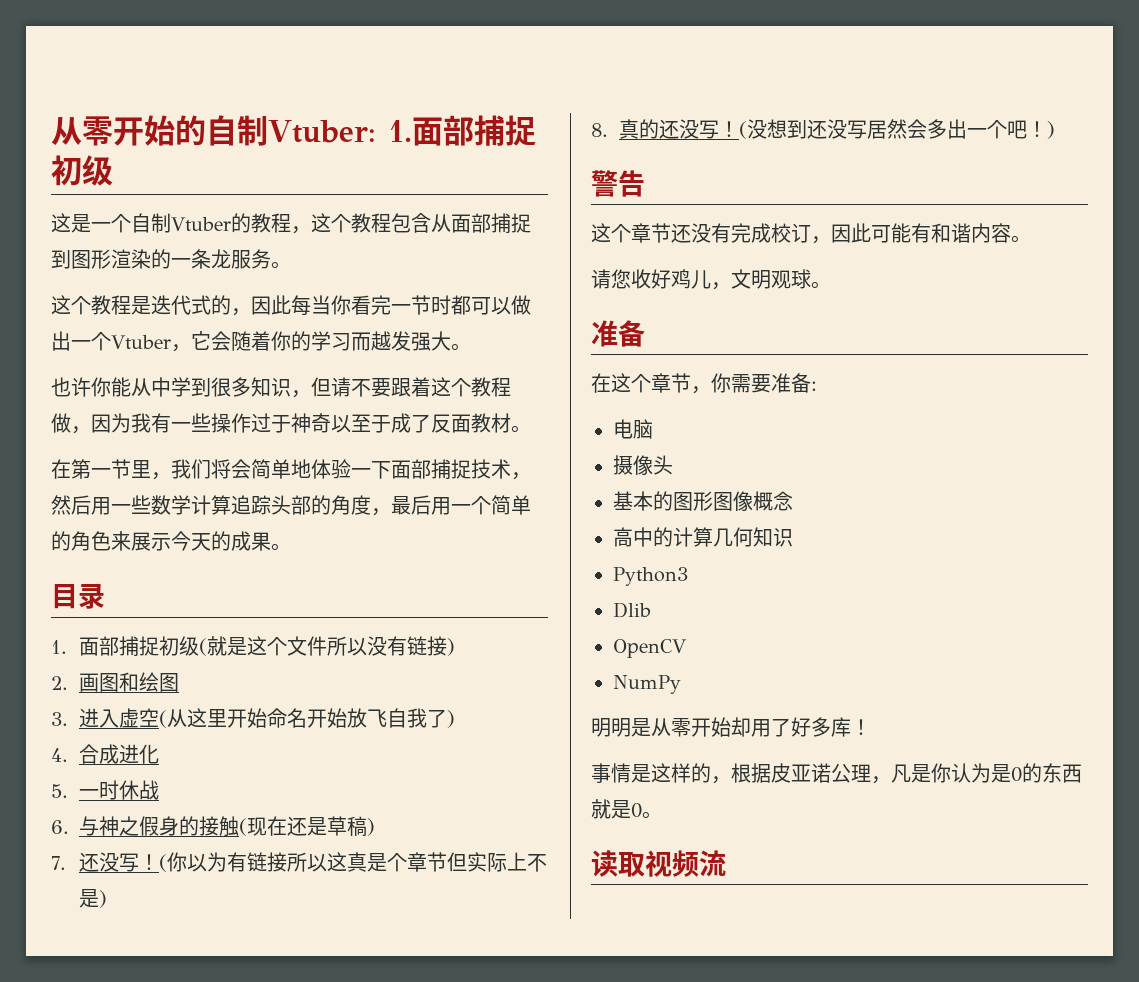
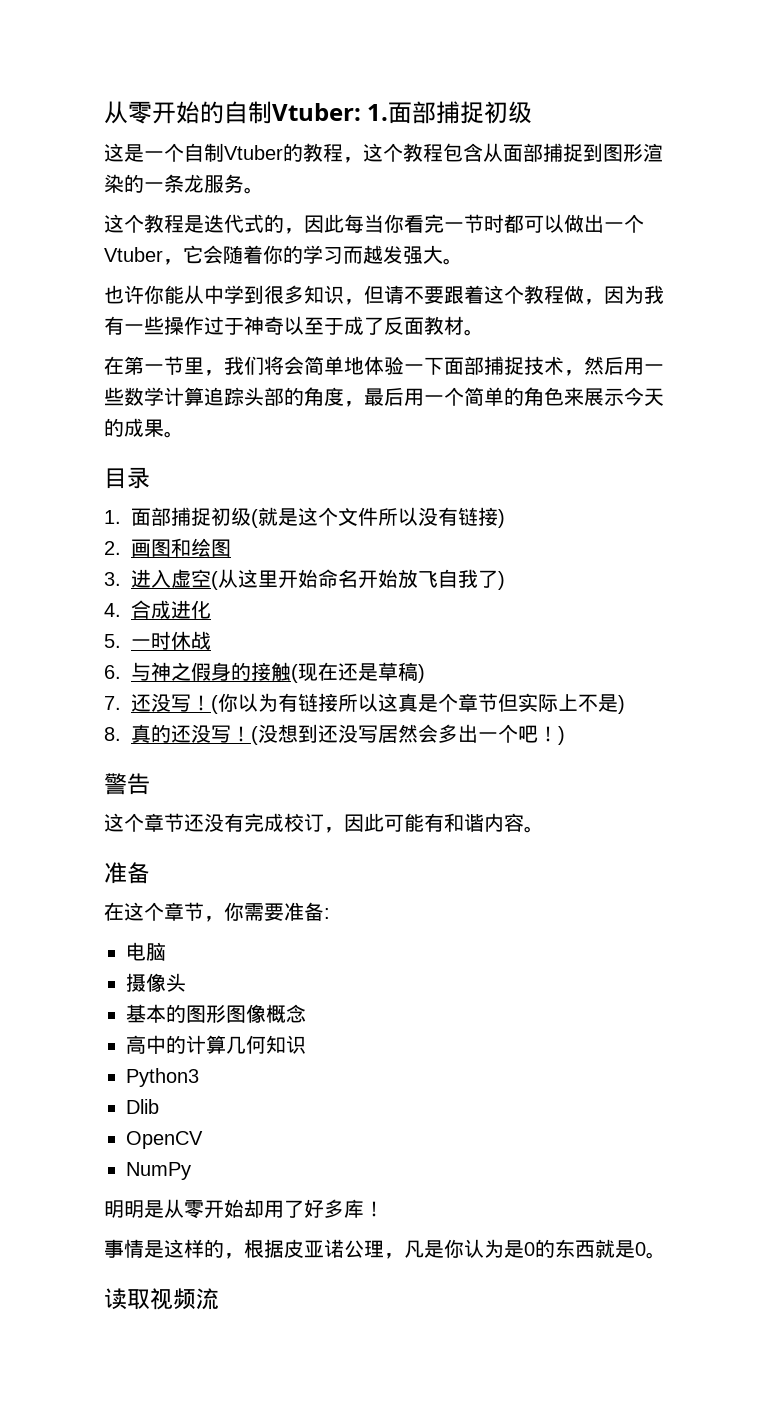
[591,269,831,290] // 请您收好鸡儿，文明观球。 -> (544, 829) none

